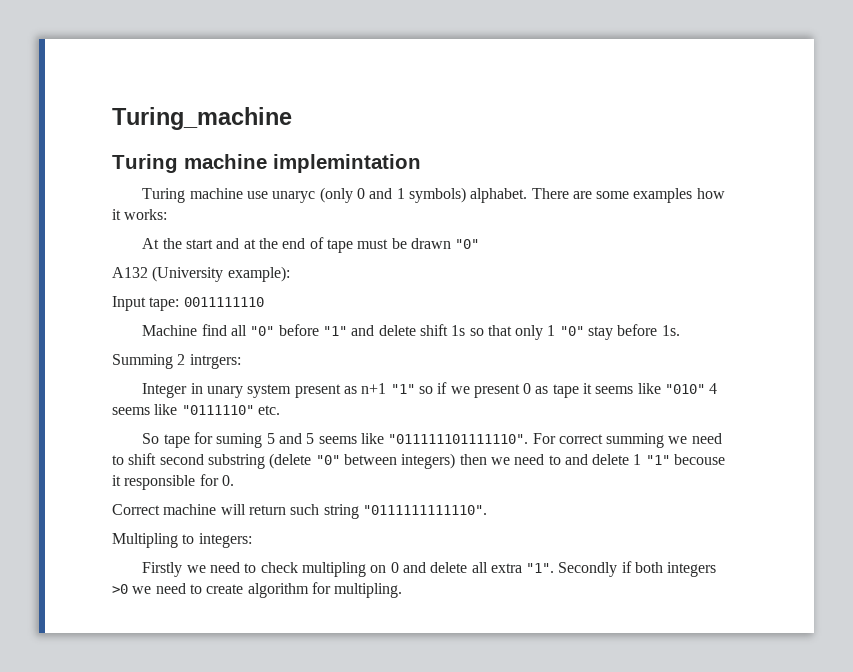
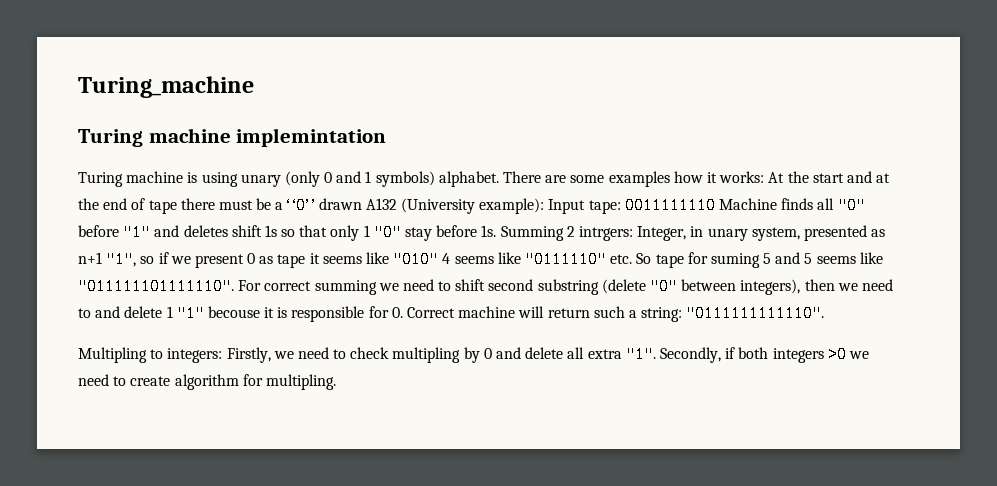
[246,191,316,203] use unaryс -> [187,172,281,187] is using unary
(168, 214) // -> (765, 177) none
(353, 246) none -> [180,198,215,210] there
[410,238,480,249] drawn "0" // -> [275,197,362,214] a “0” drawn
(290, 274) // -> (545, 206) none
[142,324,227,336] // Machine find -> [718,198,814,210] Machine finds
[378,325,416,336] delete -> [183,225,228,237] deletes
(680, 330) // -> (497, 231) none
[142,383,188,398] // Integer -> [637,226,687,241] Integer,
[247,384,341,398] system present -> [751,225,867,241] system, presented
[390,384,415,394] "1" -> [106,251,137,268] "1",
(280, 410) // -> (633, 259) none
[401,453,456,469] integers) -> [740,279,801,295] integers),
(121, 480) none -> [277,307,288,318] is
(234, 480) // -> (403, 312) none
[323,504,359,519] string -> [628,307,683,322] a string:
[142,562,183,577] // Firstly -> [226,347,271,363] Firstly,
[370,565,387,573] on -> [463,347,480,363] by
[558,562,618,577] Secondly -> [659,347,721,363] Secondly,

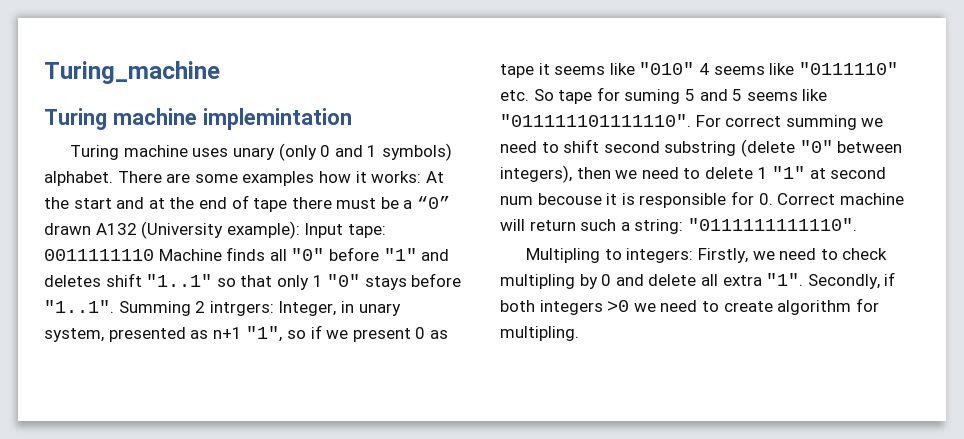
[187,172,238,187] is using -> [192,148,229,157] uses
[264,225,277,237] 1s -> [146,274,213,287] "1..1"
[405,225,497,241] stay before 1s. -> [364,273,462,290] [44,300,114,313] stays before "1..1".
[95,306,121,318] and -> (701, 173) none
(205, 313) none -> [809,167,887,179] [500,196,533,205] at second num

